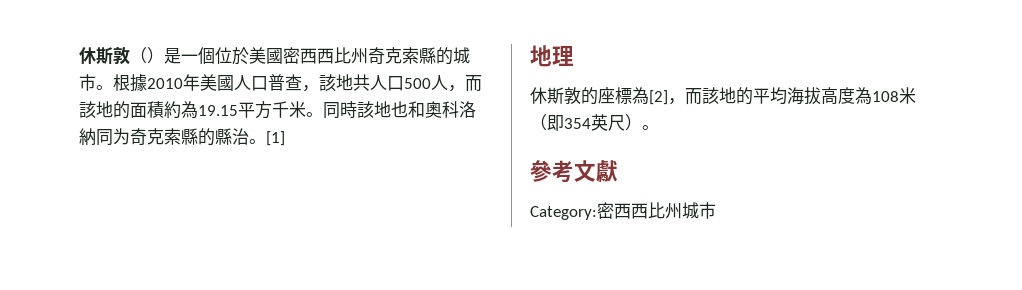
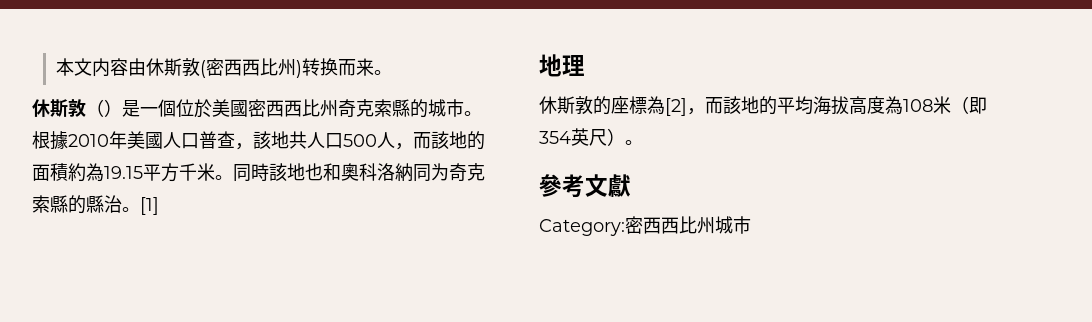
(79, 55) none -> [55,57,392,78] 本文内容由休斯敦(密西西比州)转换而来。 //

